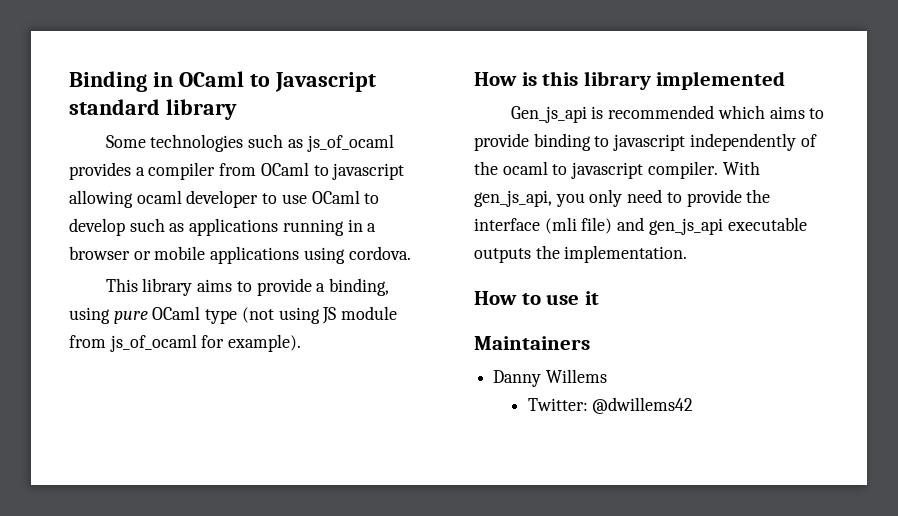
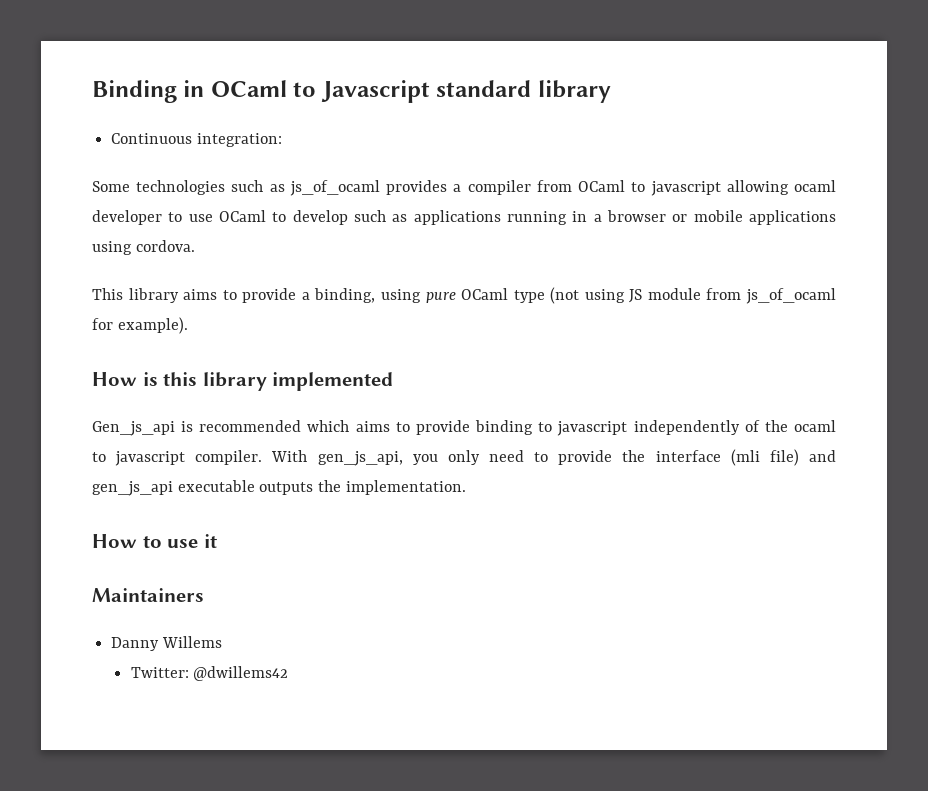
(237, 109) none -> [111,133,282,147] // Continuous integration:

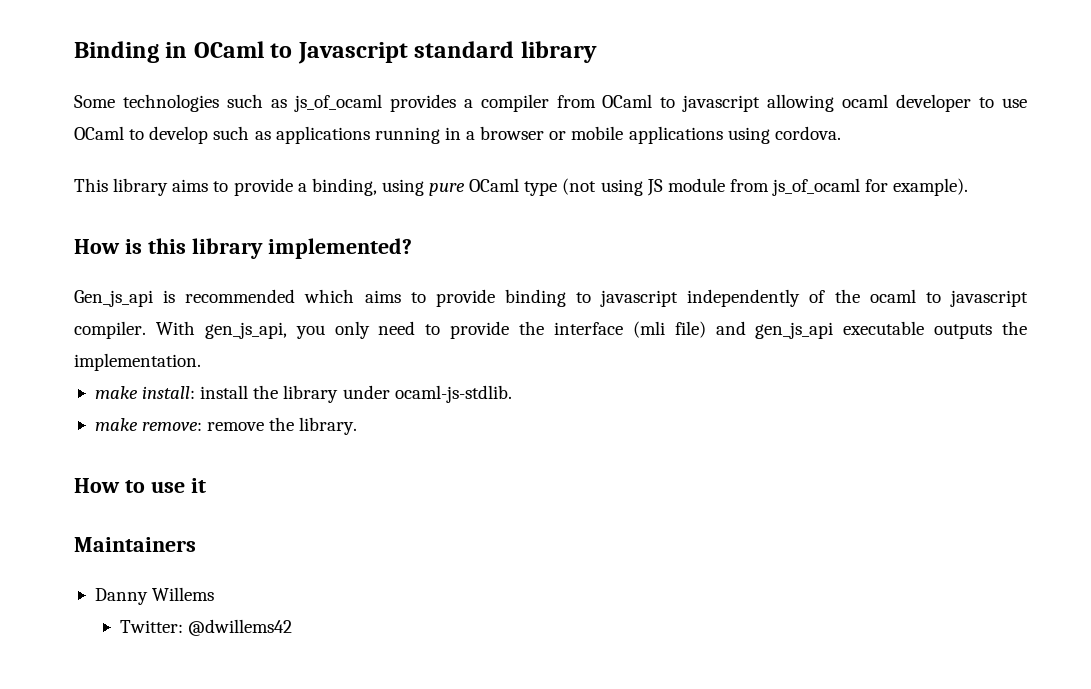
[111,133,282,147] // Continuous integration: -> (597, 52) none
[272,372,394,391] implemented -> [267,238,412,259] implemented?
(466, 487) none -> [94,385,512,403] [94,417,358,435] // make install: install the library under ocaml-js-stdlib. // make remove: remove the library.

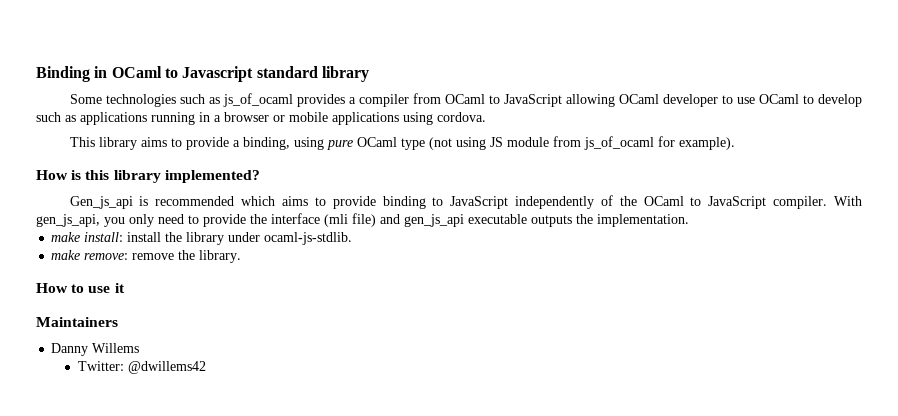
[682,94,889,112] javascript allowing ocaml -> [503,94,659,107] JavaScript allowing OCaml
[600,290,679,307] javascript -> [450,196,509,209] JavaScript
[869,289,1028,307] ocaml to javascript -> [643,196,767,209] OCaml to JavaScript

